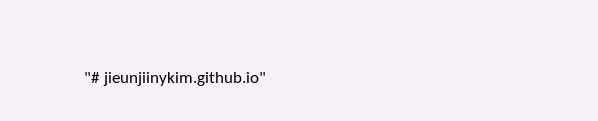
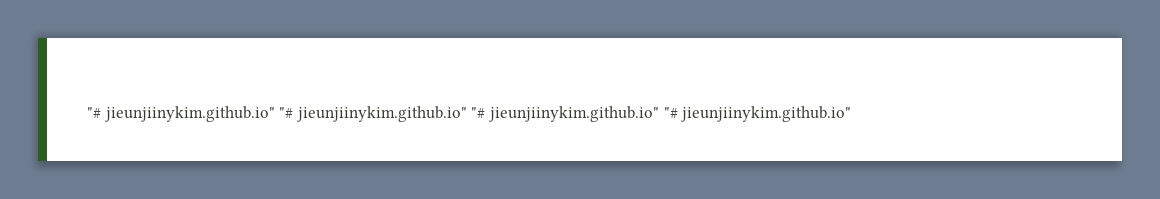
[84,72,266,86] "# jieunjiinykim.github.io" -> [87,106,852,122] "# jieunjiinykim.github.io" "# jieunjiinykim.github.io" "# jieunjiinykim.github.io" "# jieunjiinykim.github.io"

